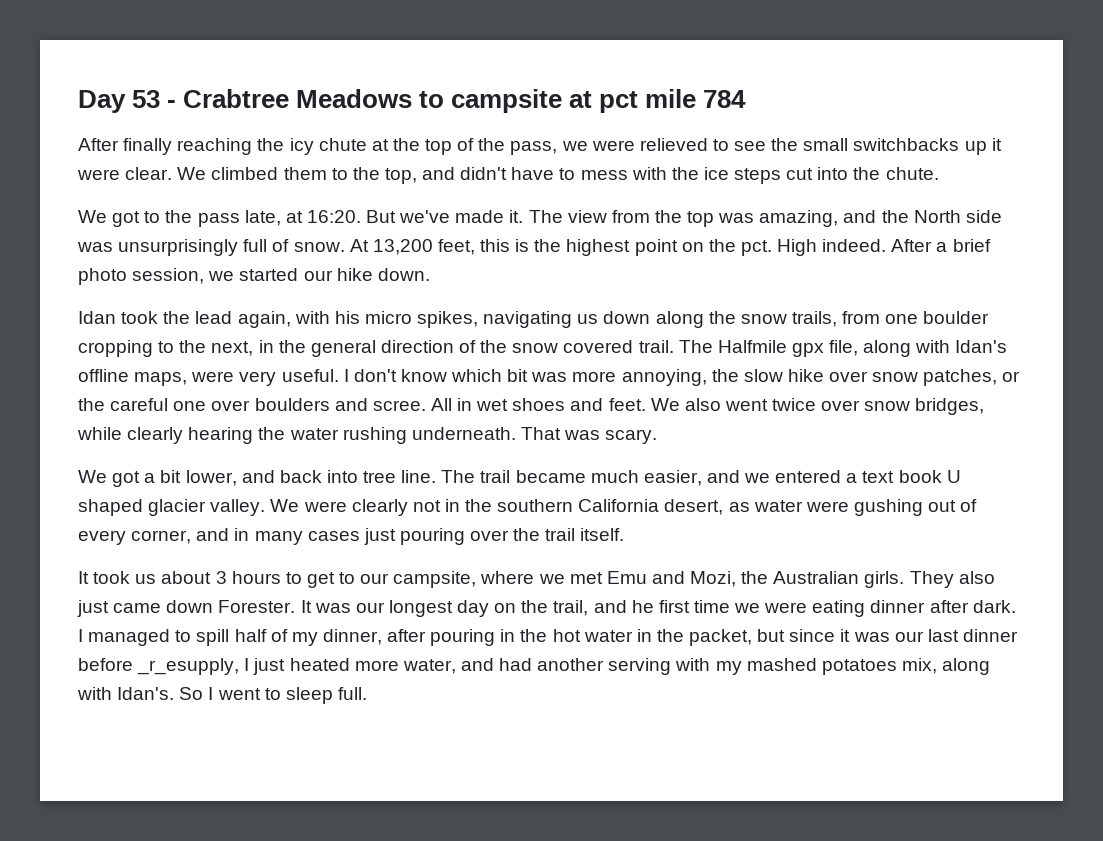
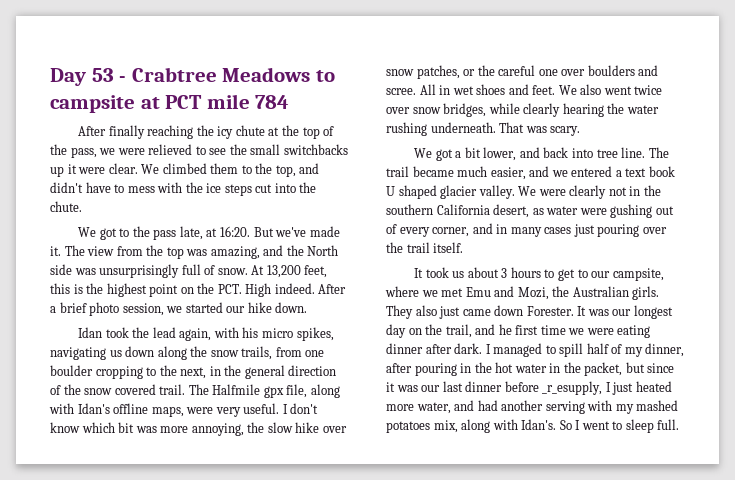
[599,91,639,113] pct -> [165,95,203,109] PCT
[740,240,772,256] pct. -> [217,284,242,294] PCT.

